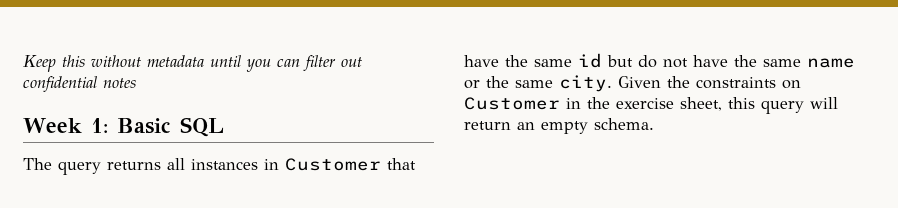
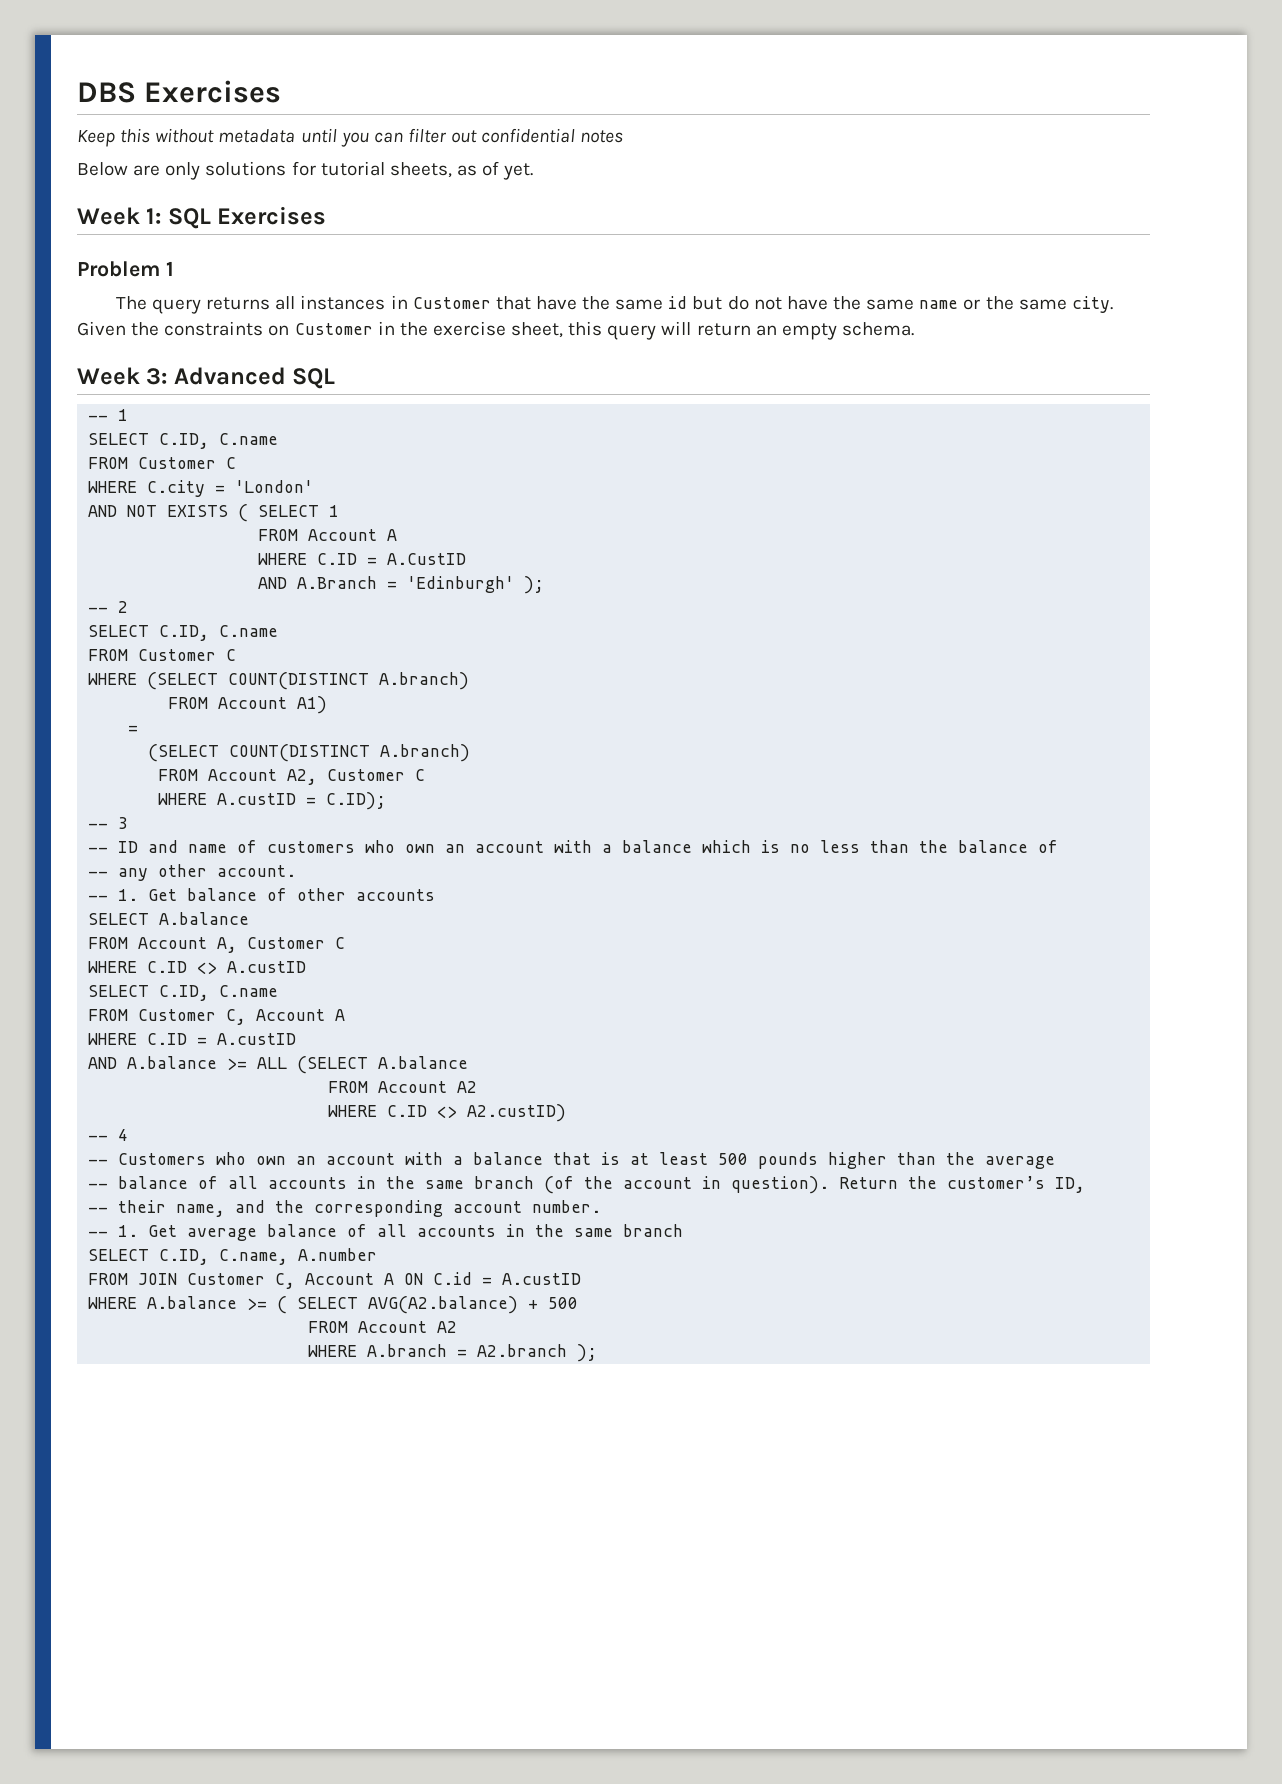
(23, 63) none -> [77,80,282,103] DBS Exercises //
(136, 83) none -> [77,161,534,180] // Below are only solutions for tutorial sheets, as of yet.
[116,117,224,137] Basic SQL -> [167,206,327,229] [77,261,174,277] SQL Exercises // Problem 1
(654, 124) none -> [77,367,336,389] [88,409,129,421] [88,433,279,449] [88,457,237,469] [88,480,314,497] [88,504,340,522] [258,529,398,541] [258,553,467,565] [258,576,545,594] [88,601,129,613] [88,625,279,641] [88,649,237,661] [88,672,470,690] [168,696,328,714] [128,725,139,733] [148,744,471,762] [158,769,426,785] [158,792,387,810] [88,817,129,829] [88,840,1059,853] [88,864,297,881] [88,888,436,901] [88,912,250,925] [88,937,346,953] [88,961,307,974] [88,985,279,1001] [88,1009,346,1025] [88,1033,297,1045] [88,1056,469,1074] [328,1081,478,1093] [328,1104,567,1122] [88,1129,129,1141] [88,1152,1056,1169] [88,1176,1086,1194] [88,1200,602,1217] [88,1224,684,1241] [88,1248,378,1265] [88,1272,582,1289] [88,1296,579,1314] [308,1321,458,1333] [308,1344,598,1362] // Week 3: Advanced SQL // -- 1 // SELECT C.ID, C.name // FROM Customer C // WHERE C.city = 'London' // AND NOT EXISTS ( SELECT 1 // FROM Account A // WHERE C.ID = A.CustID // AND A.Branch = 'Edinburgh' ); // -- 2 // SELECT C.ID, C.name // FROM Customer C // WHERE (SELECT COUNT(DISTINCT A.branch) // FROM Account A1) // = // (SELECT COUNT(DISTINCT A.branch) // FROM Account A2, Customer C // WHERE A.custID = C.ID); // -- 3 // -- ID and name of customers who own an account with a balance which is no less than the balance of // -- any other account. // -- 1. Get balance of other accounts // SELECT A.balance // FROM Account A, Customer C // WHERE C.ID <> A.custID // SELECT C.ID, C.name // FROM Customer C, Account A // WHERE C.ID = A.custID // AND A.balance >= ALL (SELECT A.balance // FROM Account A2 // WHERE C.ID <> A2.custID) // -- 4 // -- Customers who own an account with a balance that is at least 500 pounds higher than the average // -- balance of all accounts in the same branch (of the account in question). Return the customer’s ID, // -- their name, and the corresponding account number. // -- 1. Get average balance of all accounts in the same branch // SELECT C.ID, C.name, A.number // FROM JOIN Customer C, Account A ON C.id = A.custID // WHERE A.balance >= ( SELECT AVG(A2.balance) + 500 // FROM Account A2 // WHERE A.branch = A2.branch );

